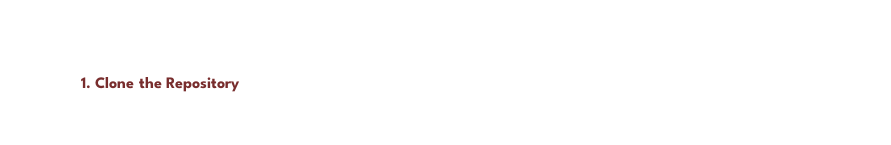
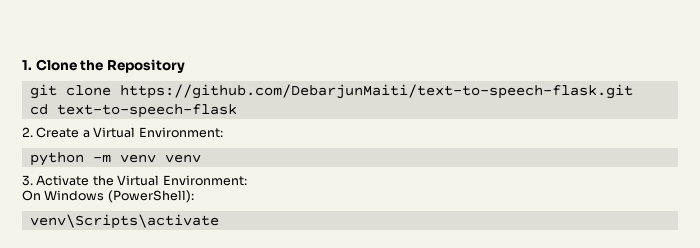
(240, 84) none -> [29,84,633,99] [29,104,237,118] [22,127,223,138] [29,152,201,166] [22,175,247,186] [22,190,194,203] [29,214,219,229] // git clone https://github.com/DebarjunMaiti/text-to-speech-flask.git // cd text-to-speech-flask // 2. Create a Virtual Environment: // python -m venv venv // 3. Activate the Virtual Environment: // On Windows (PowerShell): // venv\Scripts\activate

